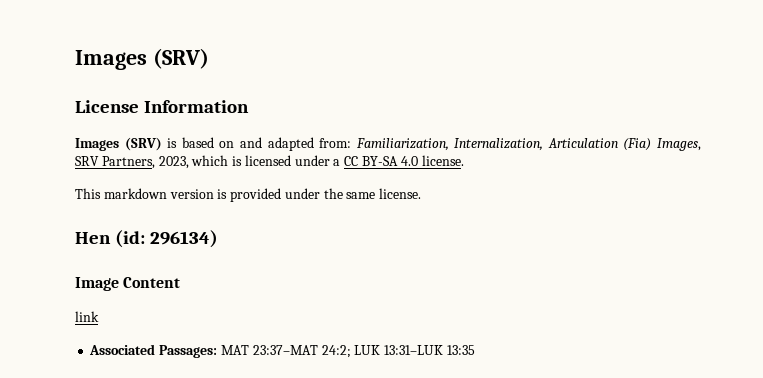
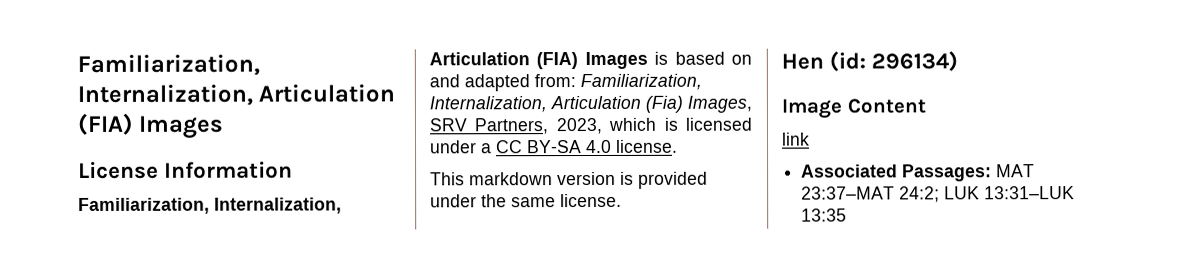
[75,48,209,70] Images (SRV) -> [77,53,260,76] [77,83,396,106] [77,112,225,139] Familiarization, Internalization, Articulation (FIA) Images
[75,137,162,151] Images (SRV) -> [78,197,342,214] [429,51,648,70] Familiarization, Internalization, Articulation (FIA) Images

